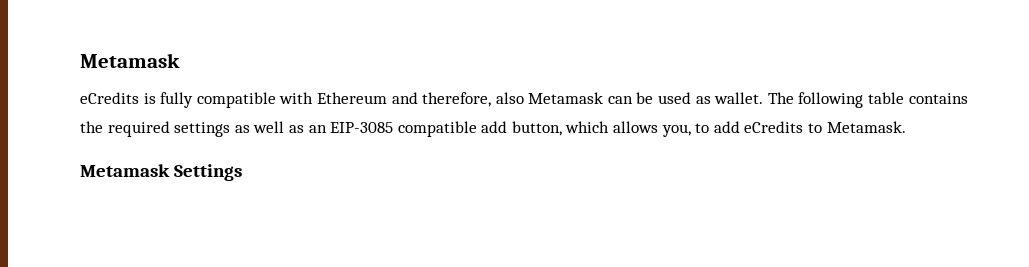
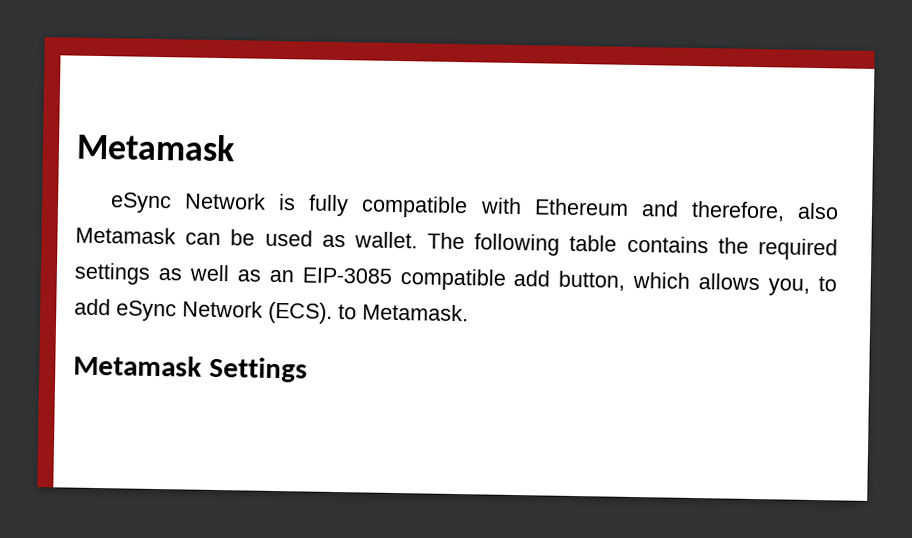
[80,92,139,104] eCredits -> [110,192,267,214] eSync Network
[744,121,804,133] eCredits -> [116,300,333,324] eSync Network (ECS).

